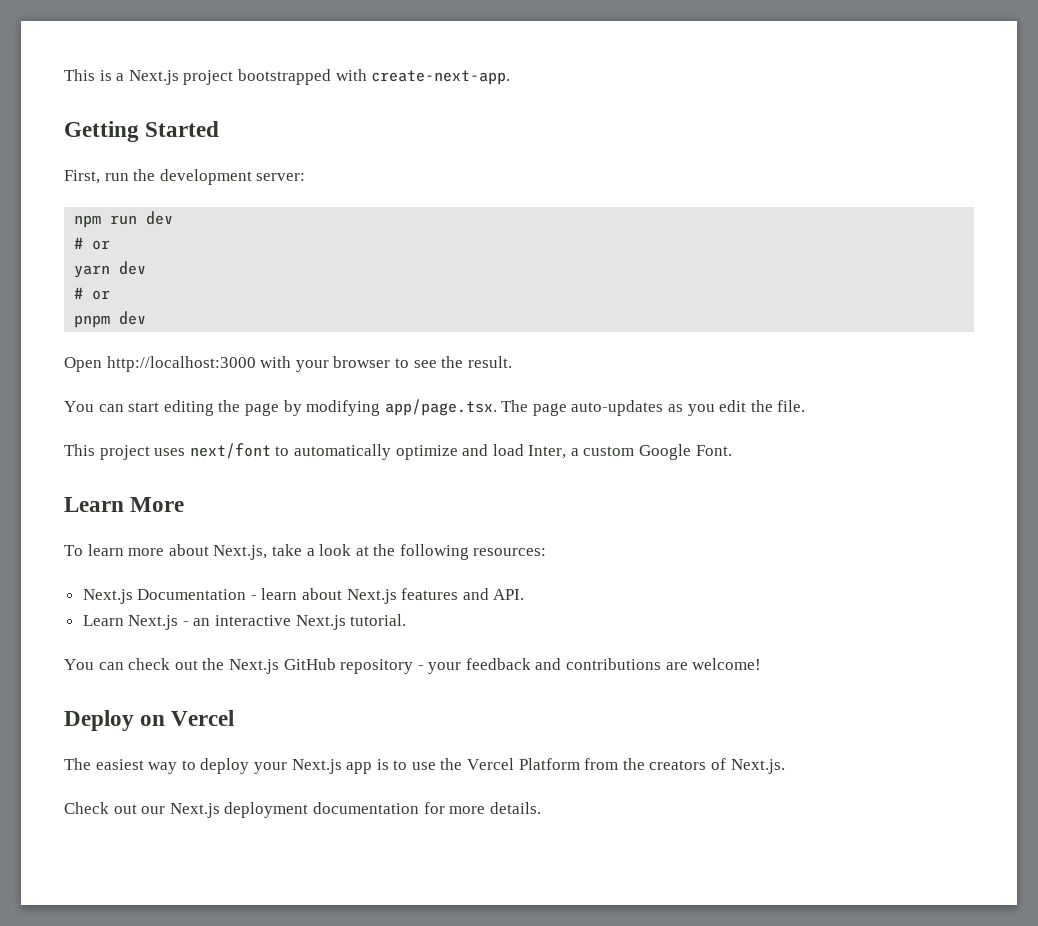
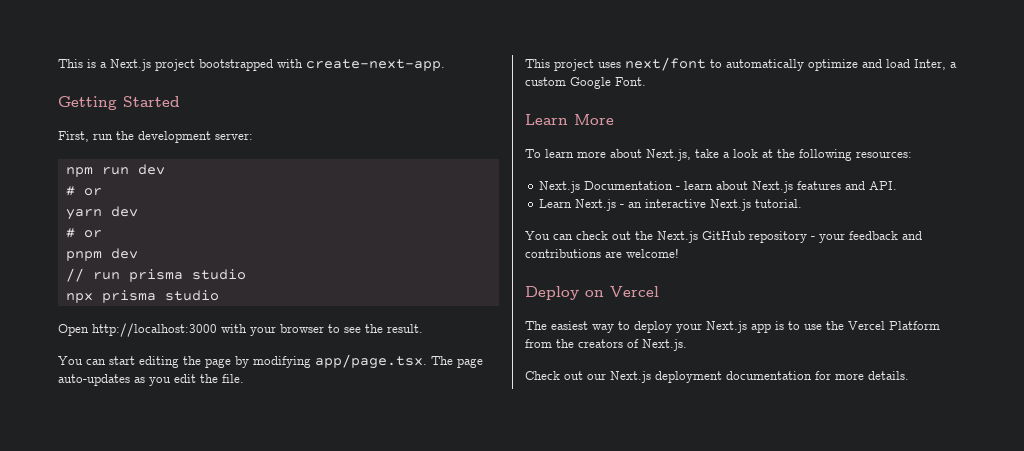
(147, 318) none -> [65,268,246,282] [65,290,219,303] // // run prisma studio // npx prisma studio

